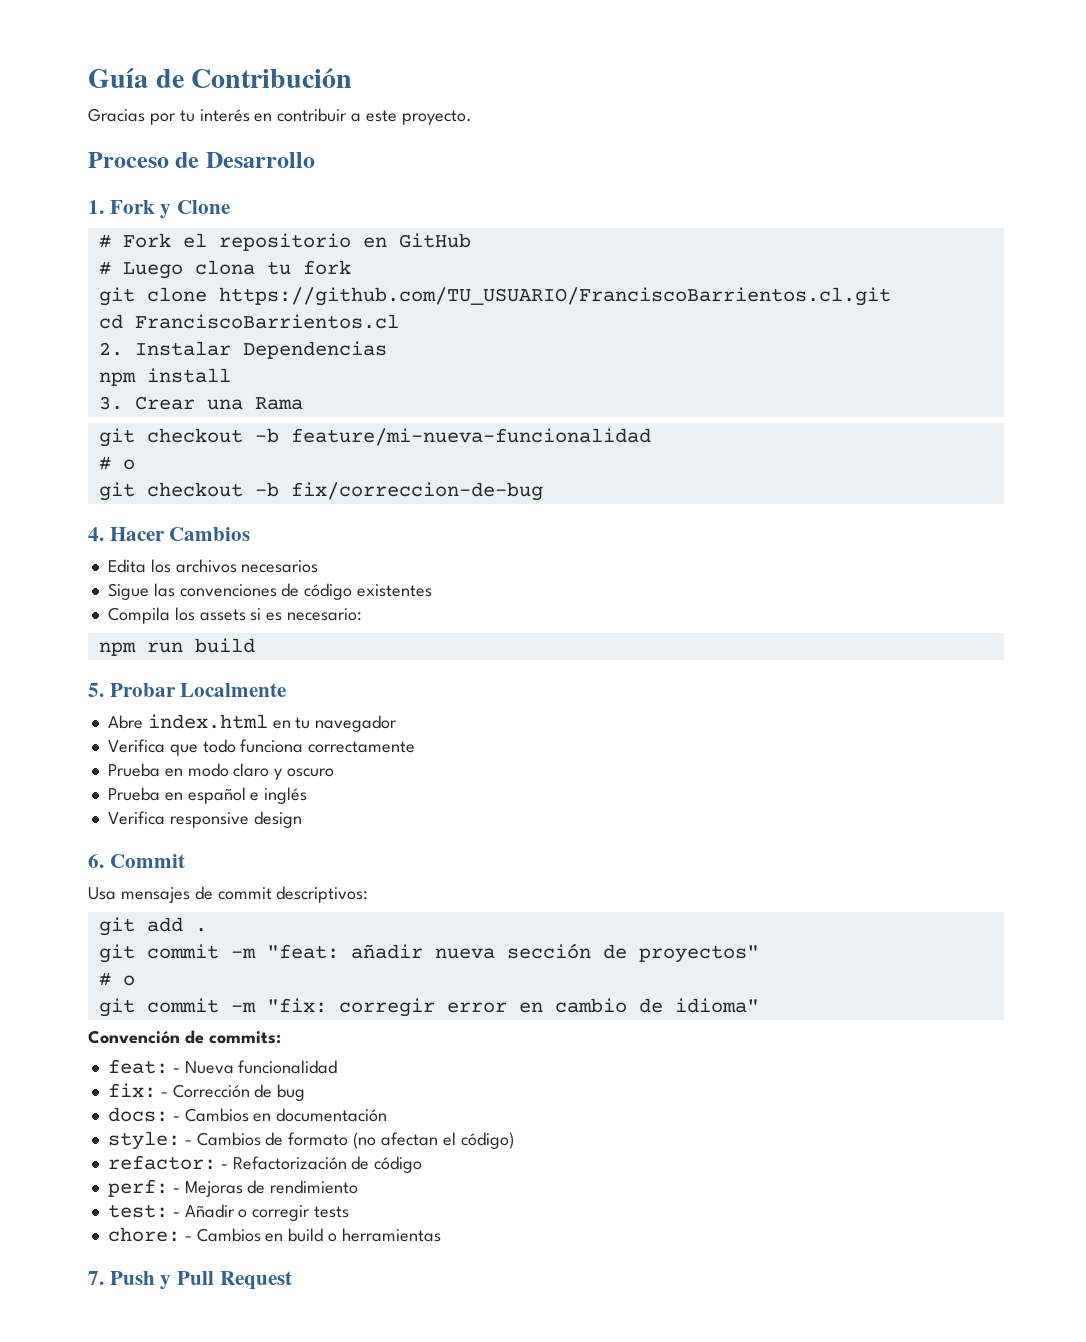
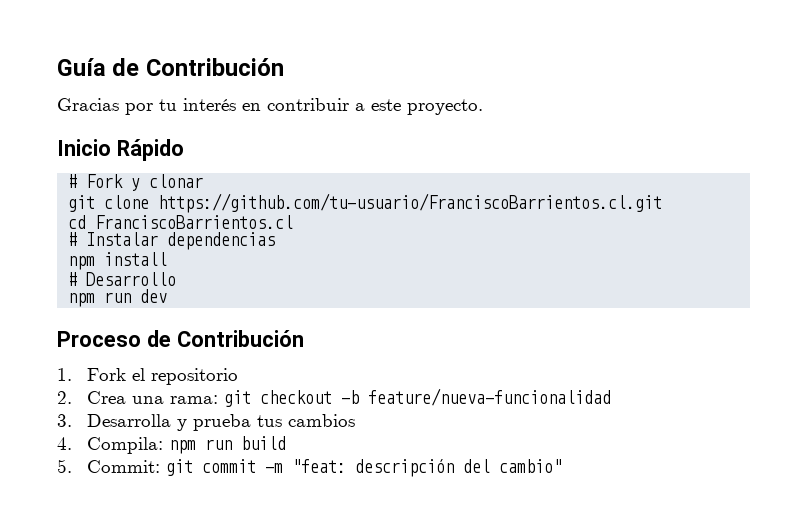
[88,152,315,168] [88,200,231,219] [98,233,471,251] [98,260,351,279] Proceso de Desarrollo // 1. Fork y Clone // # Fork el repositorio en GitHub // # Luego clona tu fork -> [57,139,184,161] [68,174,204,191] Inicio Rápido // # Fork y clonar
[218,287,891,306] https://github.com/TU_USUARIO/FranciscoBarrientos.cl.git -> [158,193,663,213] https://github.com/tu-usuario/FranciscoBarrientos.cl.git
[98,341,387,359] 2. Instalar Dependencias -> [68,232,276,250] # Instalar dependencias
[98,396,303,410] [98,428,651,447] [98,456,135,470] [98,482,543,501] [88,527,251,541] [107,559,319,573] [107,583,433,600] [107,607,363,624] [98,638,255,656] [88,683,287,697] [107,714,398,732] [107,739,416,756] [107,763,335,780] [107,787,308,804] [107,811,302,828] [88,854,185,868] [88,886,369,903] [98,917,207,936] [98,943,759,963] [98,972,135,986] [98,998,759,1017] [88,1030,281,1044] [107,1059,338,1074] [107,1083,306,1101] [107,1107,388,1122] [107,1131,514,1150] [107,1155,423,1173] [107,1179,359,1197] [107,1204,350,1221] [107,1227,441,1242] [88,1271,292,1290] 3. Crear una Rama // git checkout -b feature/mi-nueva-funcionalidad // # o // git checkout -b fix/correccion-de-bug // 4. Hacer Cambios // Edita los archivos necesarios // Sigue las convenciones de código existentes // Compila los assets si es necesario: // npm run build // 5. Probar Localmente // Abre index.html en tu navegador // Verifica que todo funciona correctamente // Prueba en modo claro y oscuro // Prueba en español e inglés // Verifica responsive design // 6. Commit // Usa mensajes de commit descriptivos: // git add . // git commit -m "feat: añadir nueva sección de proyectos" // # o // git commit -m "fix: corregir error en cambio de idioma" // Convención de commits: // feat: - Nueva funcionalidad // fix: - Corrección de bug // docs: - Cambios en documentación // style: - Cambios de formato (no afectan el código) // refactor: - Refactorización de código // perf: - Mejoras de rendimiento // test: - Añadir o corregir tests // chore: - Cambios en build o herramientas // 7. Push y Pull Request -> [68,272,177,286] [68,289,168,307] [57,330,304,347] [57,368,239,385] [57,388,612,407] [57,414,356,431] [57,436,287,454] [57,459,563,477] # Desarrollo // npm run dev // Proceso de Contribución // 1. Fork el repositorio // 2. Crea una rama: git checkout -b feature/nueva-funcionalidad // 3. Desarrolla y prueba tus cambios // 4. Compila: npm run build // 5. Commit: git commit -m "feat: descripción del cambio"

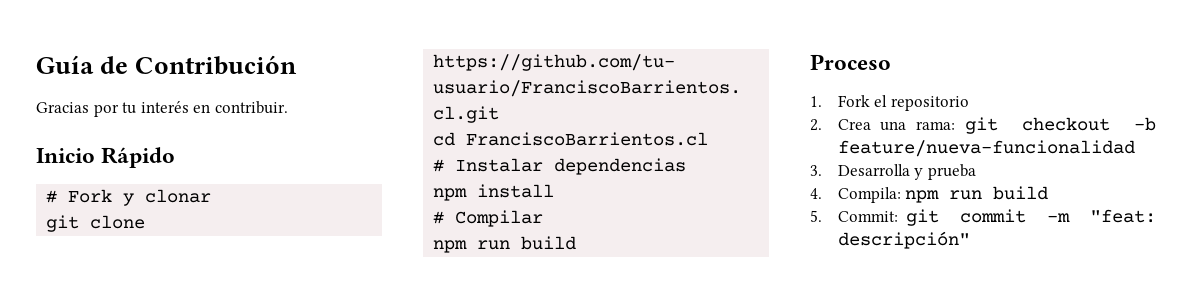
[267,98,483,115] contribuir a este proyecto. -> [214,101,288,114] contribuir.
[86,272,177,286] [68,289,168,307] Desarrollo // npm run dev -> [455,210,544,227] [433,236,577,253] Compilar // npm run build
[146,330,304,347] de Contribución -> (891, 62) none
[257,414,356,427] tus cambios -> (976, 172) none
[355,459,563,477] descripción del cambio" -> [837,231,970,249] descripción"

